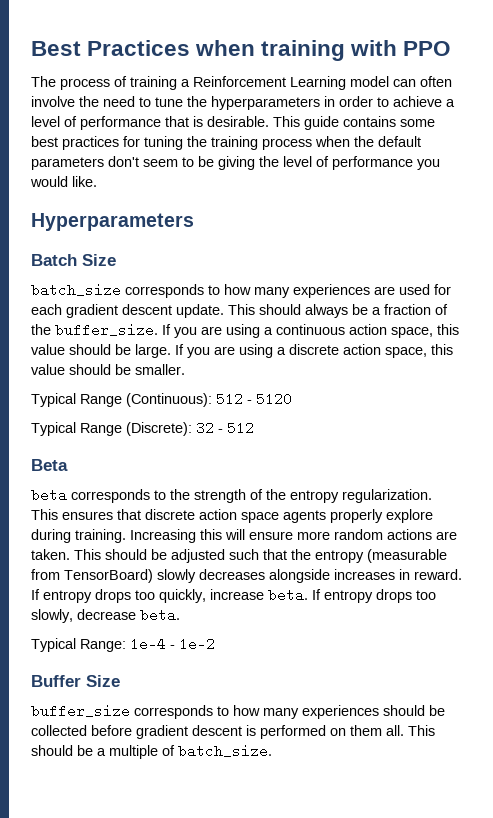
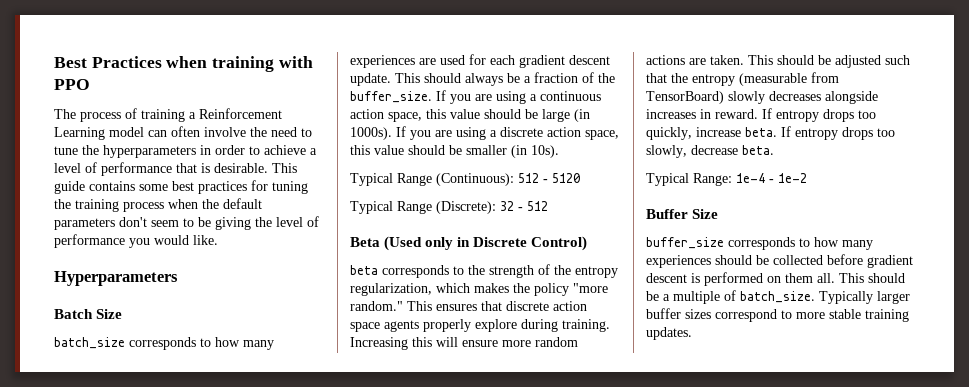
[135,344,171,358] large. -> [542,109,590,122] [350,127,392,140] large (in 1000s).
[135,364,185,375] smaller. -> [466,145,559,158] smaller (in 10s).
(68, 465) none -> [384,236,588,251] (Used only in Discrete Control)
[342,489,432,503] regularization. -> [350,283,608,296] [350,301,403,311] regularization, which makes the policy "more random."
(272, 751) none -> [819,291,910,304] [646,308,909,322] [646,327,692,340] Typically larger buffer sizes correspond to more stable training updates.

